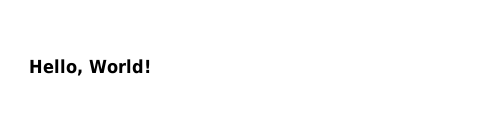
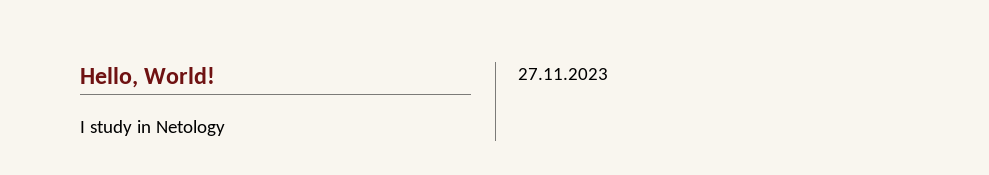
(151, 66) none -> [80,120,225,136] [518,68,608,80] // I study in Netology // 27.11.2023

